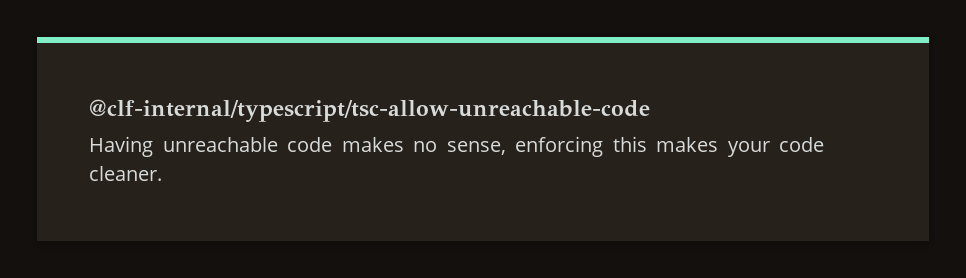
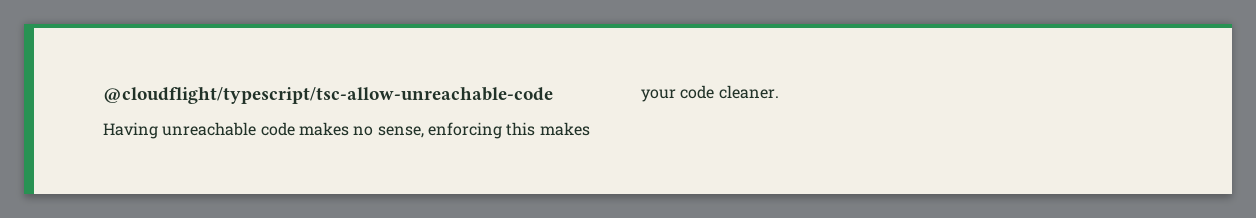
[89,99,650,122] @clf-internal/typescript/tsc-allow-unreachable-code -> [103,87,553,104] @cloudflight/typescript/tsc-allow-unreachable-code

